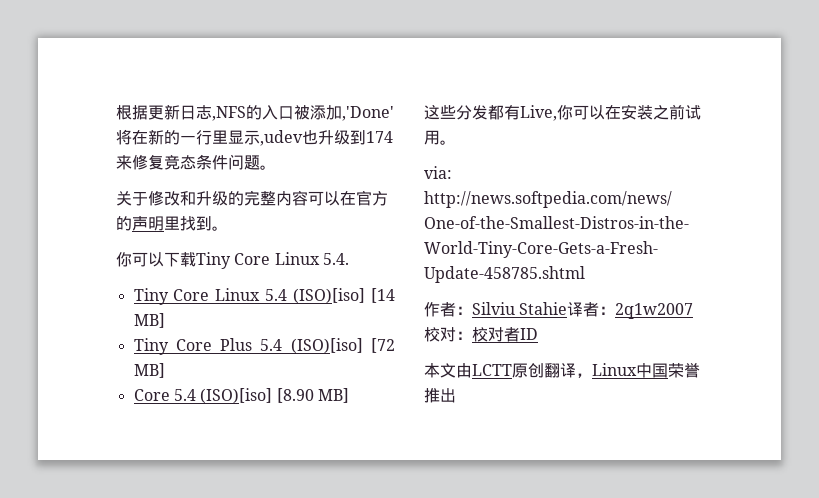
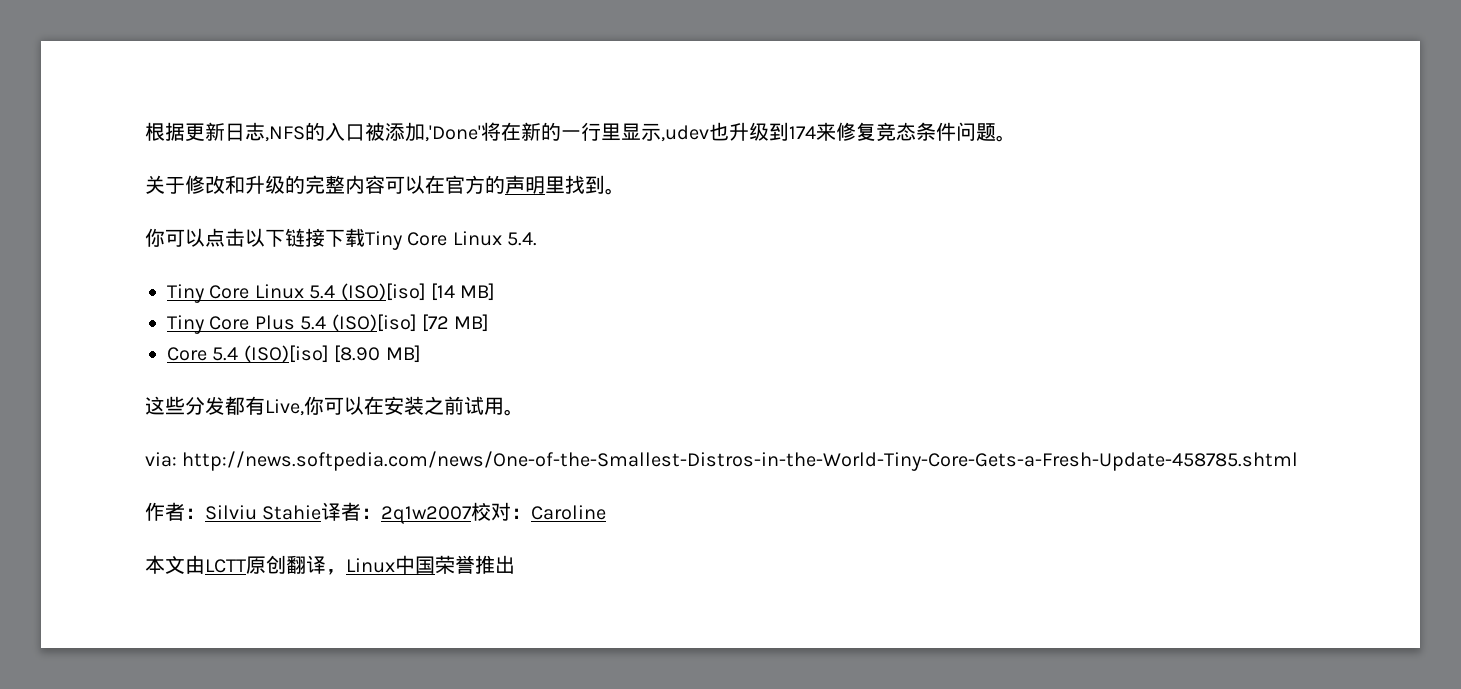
(164, 259) none -> [205,228,325,247] 点击以下链接
[472,327,538,342] 校对者ID -> [531,505,607,520] Caroline

